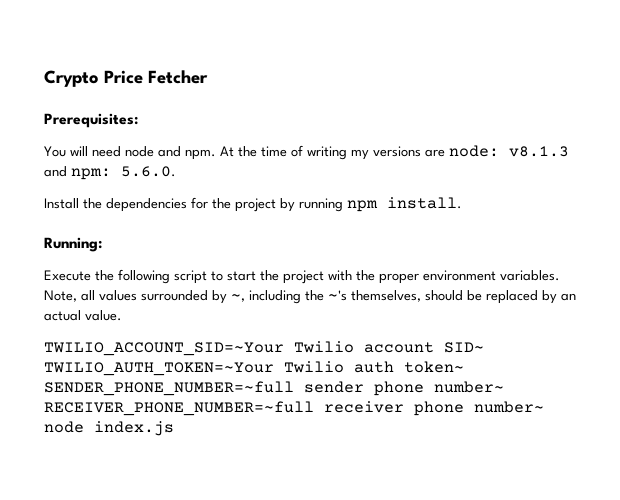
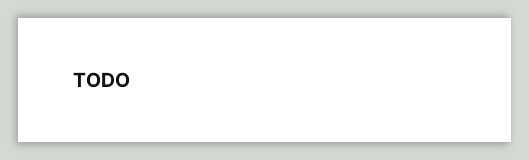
[44,70,208,87] [44,113,138,128] [44,145,569,160] [44,166,176,180] [44,197,462,212] [44,237,102,252] [44,269,560,284] [44,290,576,304] [44,310,122,321] [44,341,484,356] [44,361,464,376] [44,381,504,396] [44,401,544,416] [44,421,174,436] Crypto Price Fetcher // Prerequisites: // You will need node and npm. At the time of writing my versions are node: v8.1.3 and npm: 5.6.0. // Install the dependencies for the project by running npm install. // Running: // Execute the following script to start the project with the proper environment variables. Note, all values surrounded by ~, including the ~'s themselves, should be replaced by an actual value. // TWILIO_ACCOUNT_SID=~Your Twilio account SID~ TWILIO_AUTH_TOKEN=~Your Twilio auth token~ SENDER_PHONE_NUMBER=~full sender phone number~ RECEIVER_PHONE_NUMBER=~full receiver phone number~ node index.js -> [73,72,130,88] TODO

